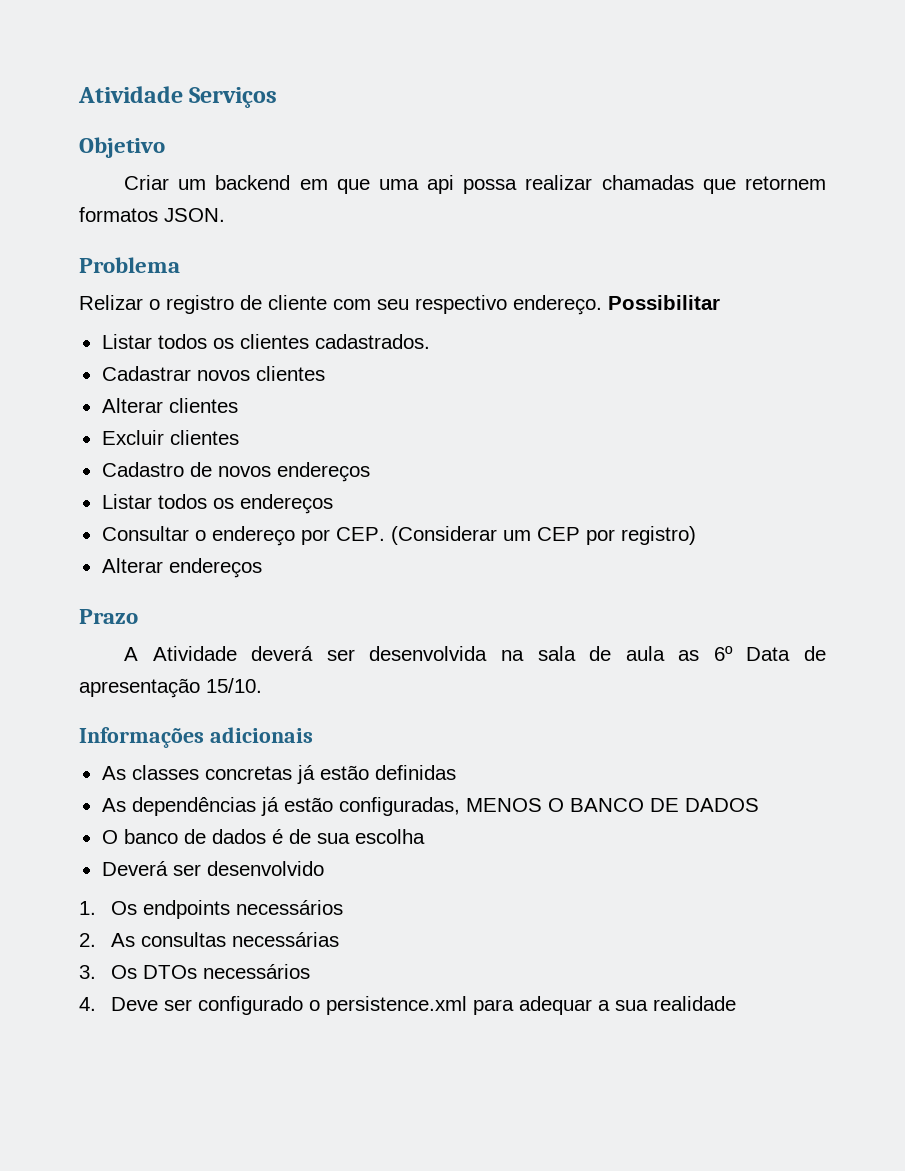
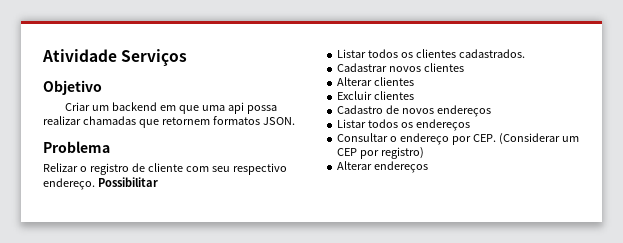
[79,609,138,624] [124,646,826,661] [79,678,262,698] [79,727,313,748] [101,765,456,784] [101,797,759,816] [101,829,425,844] [101,861,324,876] [79,900,343,919] [79,932,339,947] [79,964,310,979] [79,996,736,1015] // Prazo // A Atividade deverá ser desenvolvida na sala de aula as 6º Data de apresentação 15/10. // Informações adicionais // As classes concretas já estão definidas // As dependências já estão configuradas, MENOS O BANCO DE DADOS // O banco de dados é de sua escolha // Deverá ser desenvolvido // 1. Os endpoints necessários // 2. As consultas necessárias // 3. Os DTOs necessários // 4. Deve ser configurado o persistence.xml para adequar a sua realidade -> (429, 167) none

